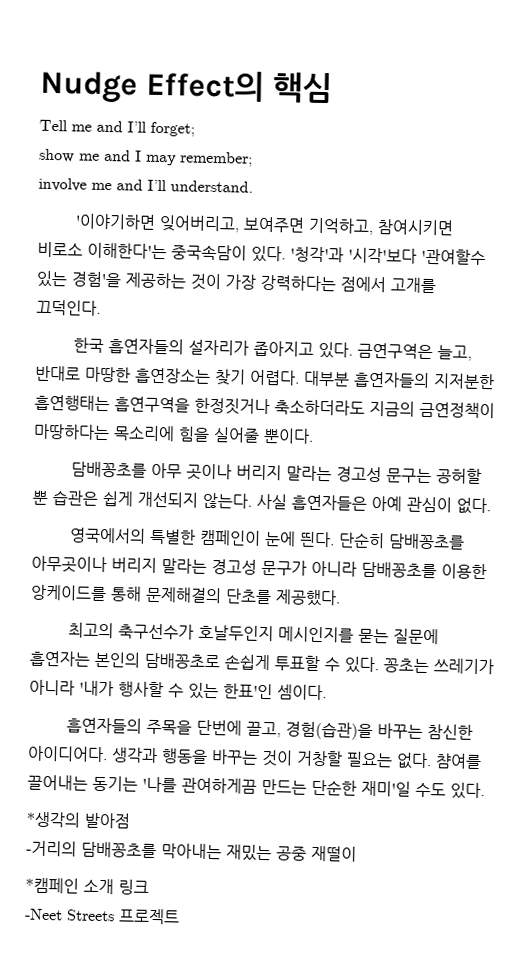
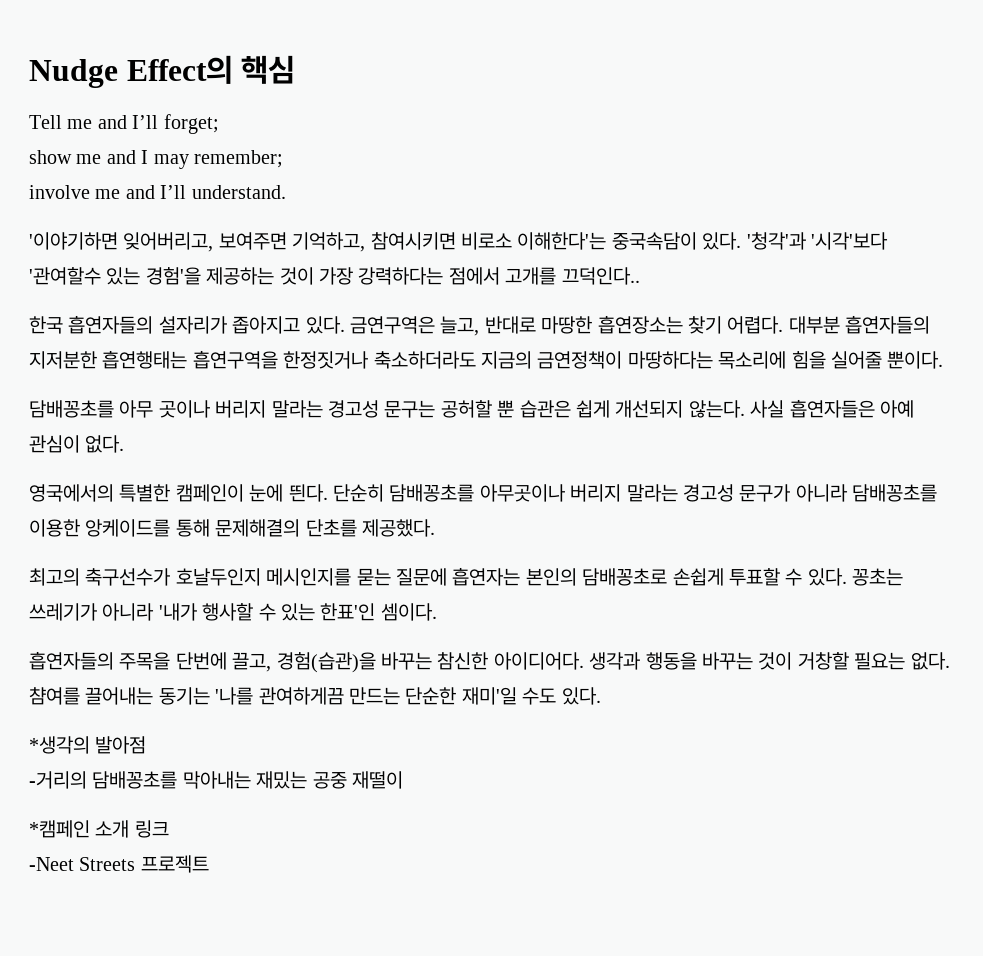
[36,299,101,316] 끄덕인다. -> [561,267,640,285] 끄덕인다..

